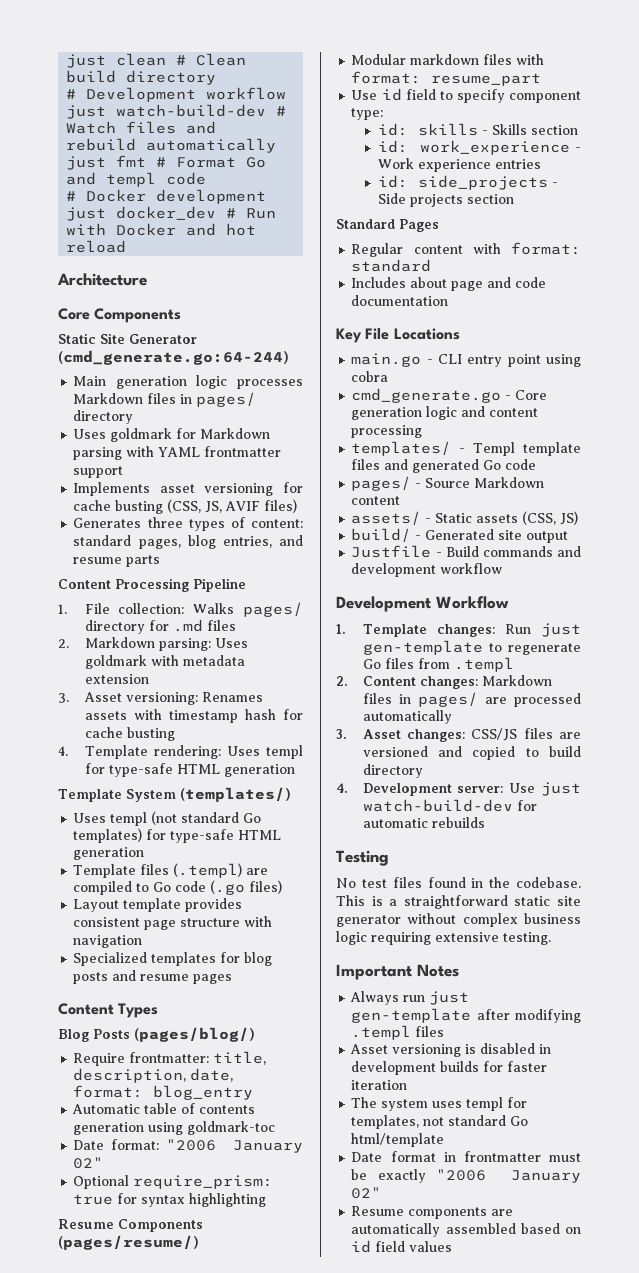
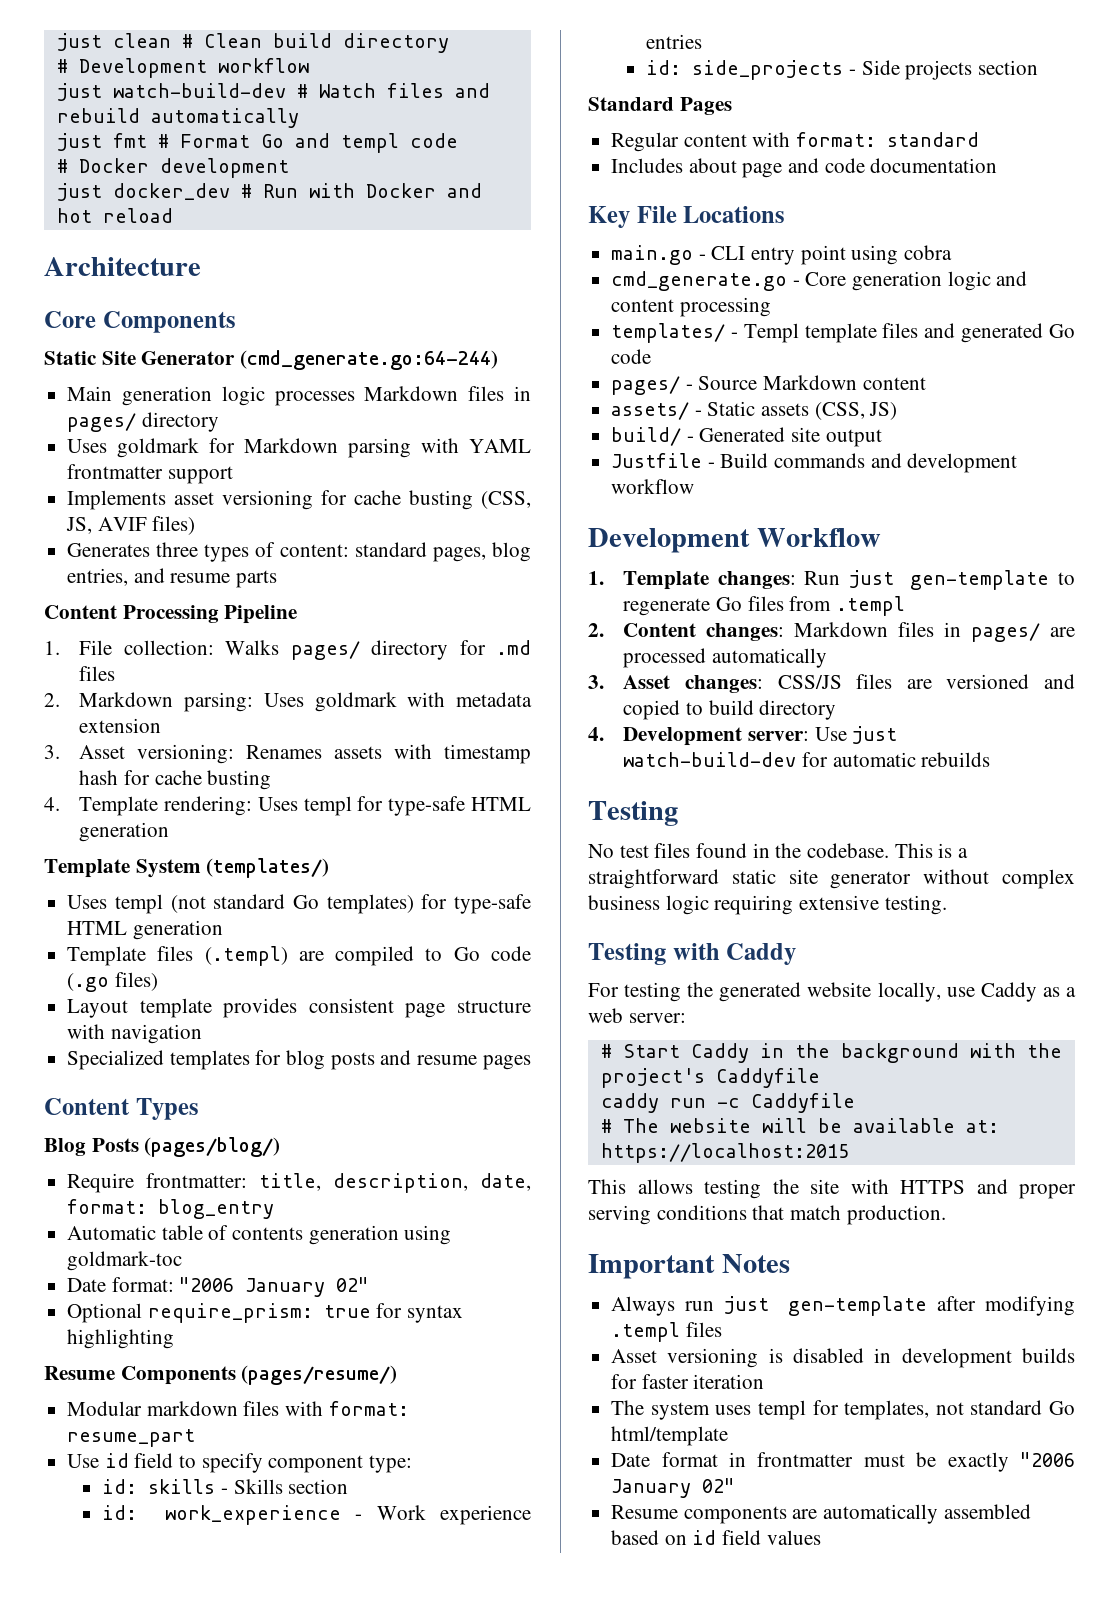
(551, 938) none -> [588,943,797,965] [588,982,1076,1002] [588,1008,686,1023] [600,1043,1062,1063] [600,1068,820,1088] [600,1093,855,1113] [600,1118,999,1133] [600,1143,849,1163] [588,1179,1076,1199] [588,1205,946,1225] // Testing with Caddy // For testing the generated website locally, use Caddy as a web server: // # Start Caddy in the background with the project's Caddyfile // caddy run -c Caddyfile // # The website will be available at: https://localhost:2015 // This allows testing the site with HTTPS and proper serving conditions that match production.

